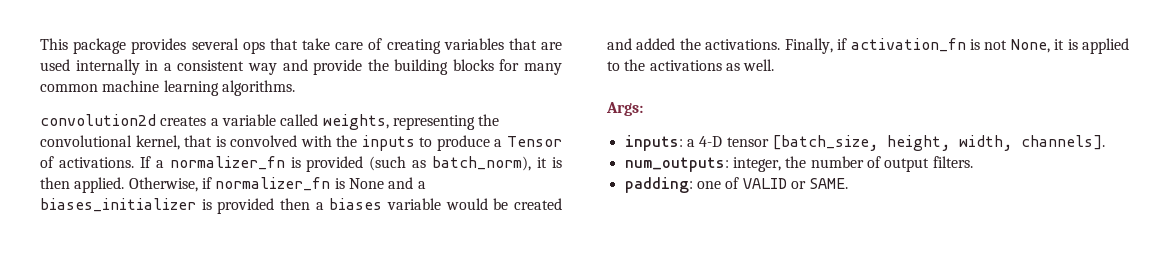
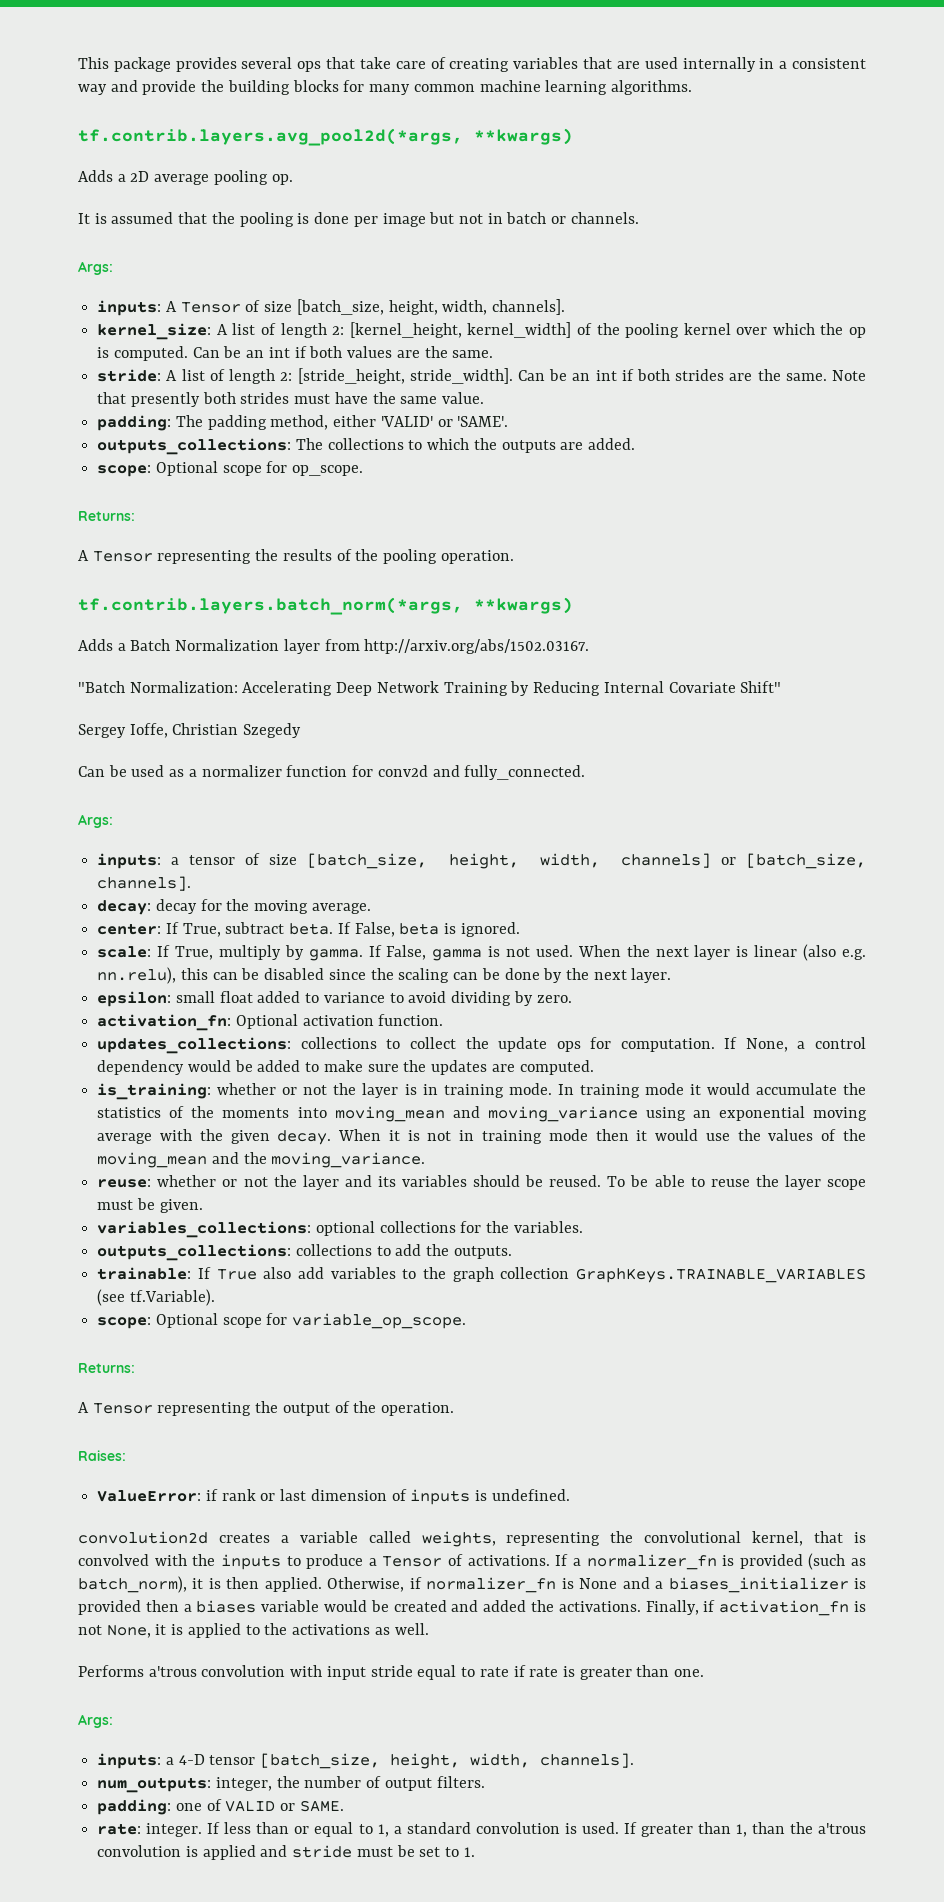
(295, 88) none -> [78,128,573,146] [78,170,293,185] [78,212,639,227] [78,261,113,275] [97,299,566,316] [97,322,867,340] [97,346,494,361] [97,368,867,384] [97,392,485,407] [97,415,509,431] [97,438,636,455] [97,461,364,477] [78,511,135,521] [78,549,514,564] [78,597,573,615] [78,639,590,654] [78,681,782,696] [78,723,302,738] [78,765,586,780] [78,814,113,828] [97,853,866,869] [97,876,192,891] [97,899,371,915] [97,922,520,937] [97,944,867,961] [97,967,672,984] [97,991,572,1007] [97,1014,444,1031] [97,1037,866,1054] [97,1060,594,1075] [97,1083,866,1100] [97,1106,868,1122] [97,1129,866,1145] [97,1152,426,1168] [97,1175,867,1190] [97,1198,203,1213] [97,1221,583,1238] [97,1244,512,1261] [97,1267,867,1283] [97,1289,215,1306] [97,1313,467,1329] [78,1363,135,1373] [78,1401,455,1416] [78,1450,126,1461] [97,1489,570,1505] // tf.contrib.layers.avg_pool2d(*args, **kwargs) // Adds a 2D average pooling op. // It is assumed that the pooling is done per image but not in batch or channels. // Args: // inputs: A Tensor of size [batch_size, height, width, channels]. // kernel_size: A list of length 2: [kernel_height, kernel_width] of the pooling kernel over which the op is computed. Can be an int if both values are the same. // stride: A list of length 2: [stride_height, stride_width]. Can be an int if both strides are the same. Note that presently both strides must have the same value. // padding: The padding method, either 'VALID' or 'SAME'. // outputs_collections: The collections to which the outputs are added. // scope: Optional scope for op_scope. // Returns: // A Tensor representing the results of the pooling operation. // tf.contrib.layers.batch_norm(*args, **kwargs) // Adds a Batch Normalization layer from http://arxiv.org/abs/1502.03167. // "Batch Normalization: Accelerating Deep Network Training by Reducing Internal Covariate Shift" // Sergey Ioffe, Christian Szegedy // Can be used as a normalizer function for conv2d and fully_connected. // Args: // inputs: a tensor of size [batch_size, height, width, channels] or [batch_size, channels]. // decay: decay for the moving average. // center: If True, subtract beta. If False, beta is ignored. // scale: If True, multiply by gamma. If False, gamma is not used. When the next layer is linear (also e.g. nn.relu), this can be disabled since the scaling can be done by the next layer. // epsilon: small float added to variance to avoid dividing by zero. // activation_fn: Optional activation function. // updates_collections: collections to collect the update ops for computation. If None, a control dependency would be added to make sure the updates are computed. // is_training: whether or not the layer is in training mode. In training mode it would accumulate the statistics of the moments into moving_mean and moving_variance using an exponential moving average with the given decay. When it is not in training mode then it would use the values of the moving_mean and the moving_variance. // reuse: whether or not the layer and its variables should be reused. To be able to reuse the layer scope must be given. // variables_collections: optional collections for the variables. // outputs_collections: collections to add the outputs. // trainable: If True also add variables to the graph collection GraphKeys.TRAINABLE_VARIABLES (see tf.Variable). // scope: Optional scope for variable_op_scope. // Returns: // A Tensor representing the output of the operation. // Raises: // ValueError: if rank or last dimension of inputs is undefined.
(775, 65) none -> [78,1665,705,1680] // Performs a'trous convolution with input stride equal to rate if rate is greater than one.
(849, 183) none -> [97,1822,867,1837] [97,1845,475,1860] // rate: integer. If less than or equal to 1, a standard convolution is used. If greater than 1, than the a'trous convolution is applied and stride must be set to 1.

